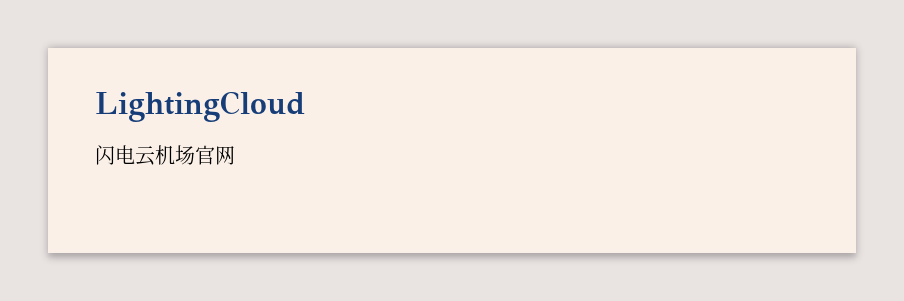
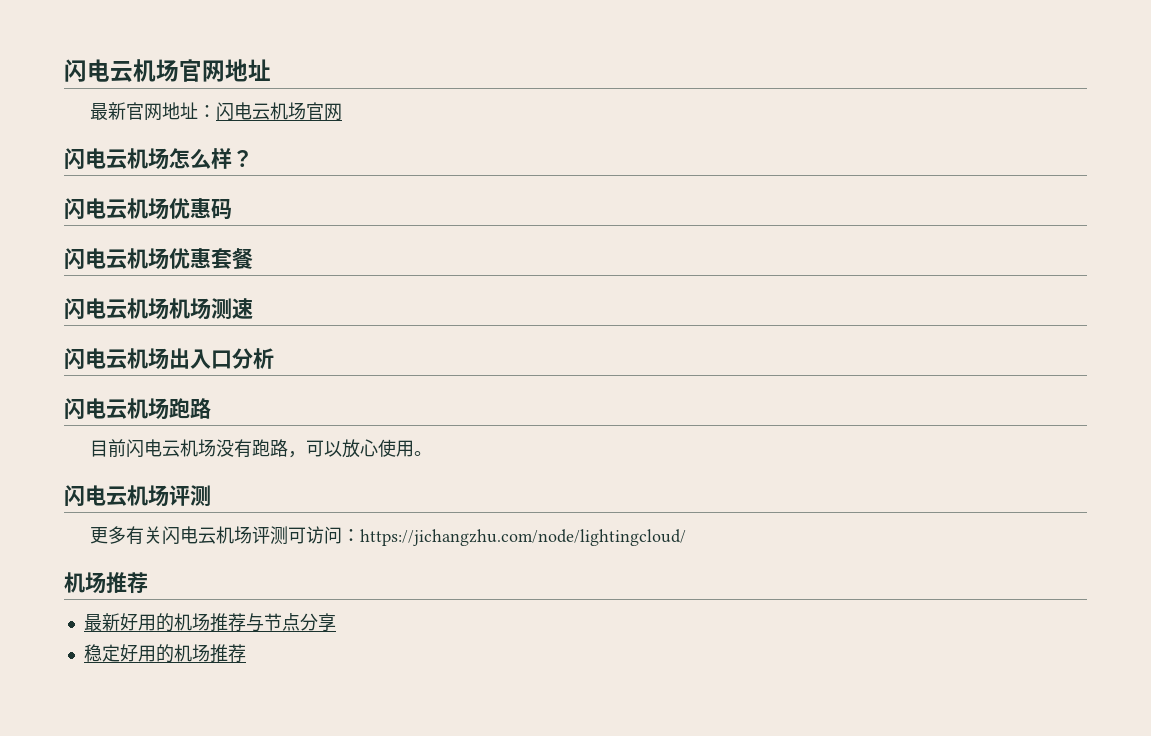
[95,91,305,122] [95,145,235,166] LightingCloud // 闪电云机场官网 -> [64,59,271,82] [89,102,342,121] [64,148,253,170] [64,198,232,220] [64,248,253,270] [64,298,253,320] [64,348,274,370] [64,398,211,420] [89,439,432,458] [64,485,211,507] [89,526,686,546] [64,572,148,594] [83,613,336,632] [83,644,246,663] 闪电云机场官网地址 // 最新官网地址：闪电云机场官网 // 闪电云机场怎么样？ // 闪电云机场优惠码 // 闪电云机场优惠套餐 // 闪电云机场机场测速 // 闪电云机场出入口分析 // 闪电云机场跑路 // 目前闪电云机场没有跑路，可以放心使用。 // 闪电云机场评测 // 更多有关闪电云机场评测可访问：https://jichangzhu.com/node/lightingcloud/ // 机场推荐 // 最新好用的机场推荐与节点分享 // 稳定好用的机场推荐

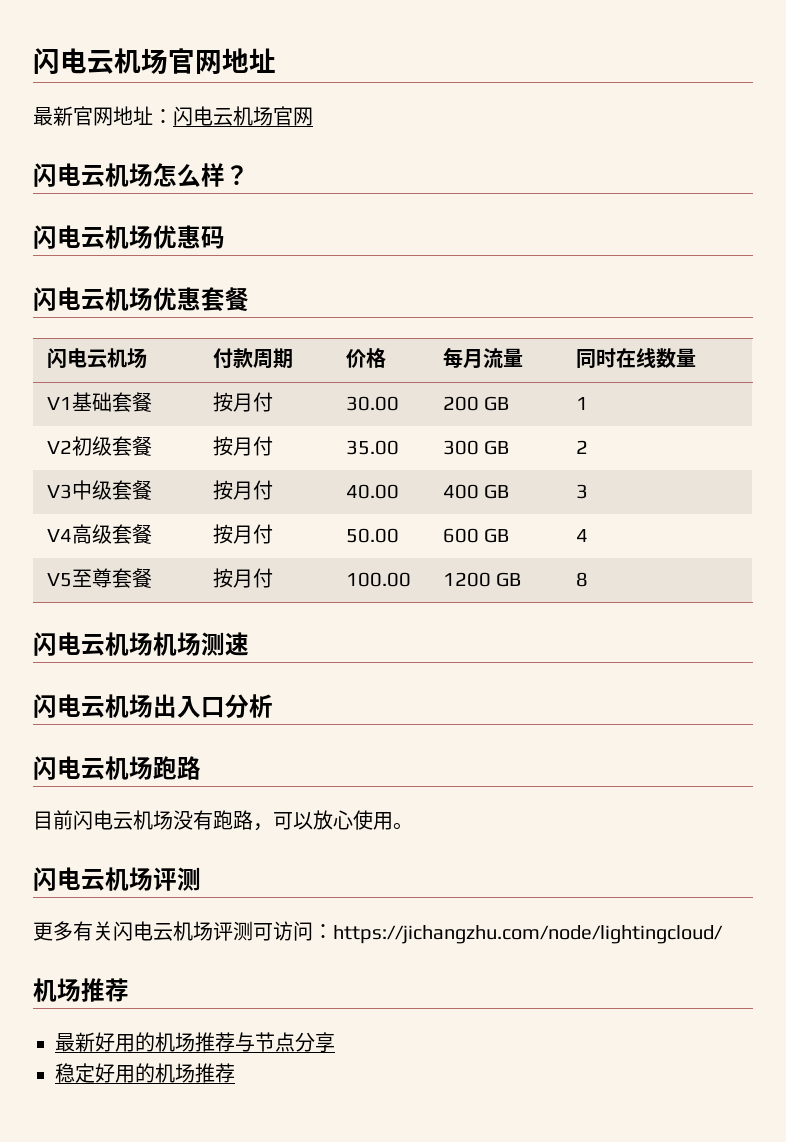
(253, 258) none -> [46,348,147,369] [212,348,293,369] [345,348,386,368] [442,347,523,369] [575,348,696,369] [46,392,152,412] [212,392,273,412] [345,396,399,411] [442,396,510,411] [575,397,588,410] [46,436,152,456] [212,436,273,456] [345,440,399,455] [442,440,510,455] [575,440,588,454] [46,480,152,500] [212,480,273,500] [345,484,399,499] [442,484,510,499] [575,484,588,499] [46,524,152,544] [212,524,273,544] [345,528,399,543] [442,528,510,543] [575,529,588,542] [46,568,152,588] [212,568,273,588] [345,572,411,587] [442,572,522,587] [575,572,588,587] // 闪电云机场 | 付款周期 | 价格 | 每月流量 | 同时在线数量 // V1基础套餐 | 按月付 | 30.00 | 200 GB | 1 // V2初级套餐 | 按月付 | 35.00 | 300 GB | 2 // V3中级套餐 | 按月付 | 40.00 | 400 GB | 3 // V4高级套餐 | 按月付 | 50.00 | 600 GB | 4 // V5至尊套餐 | 按月付 | 100.00 | 1200 GB | 8

